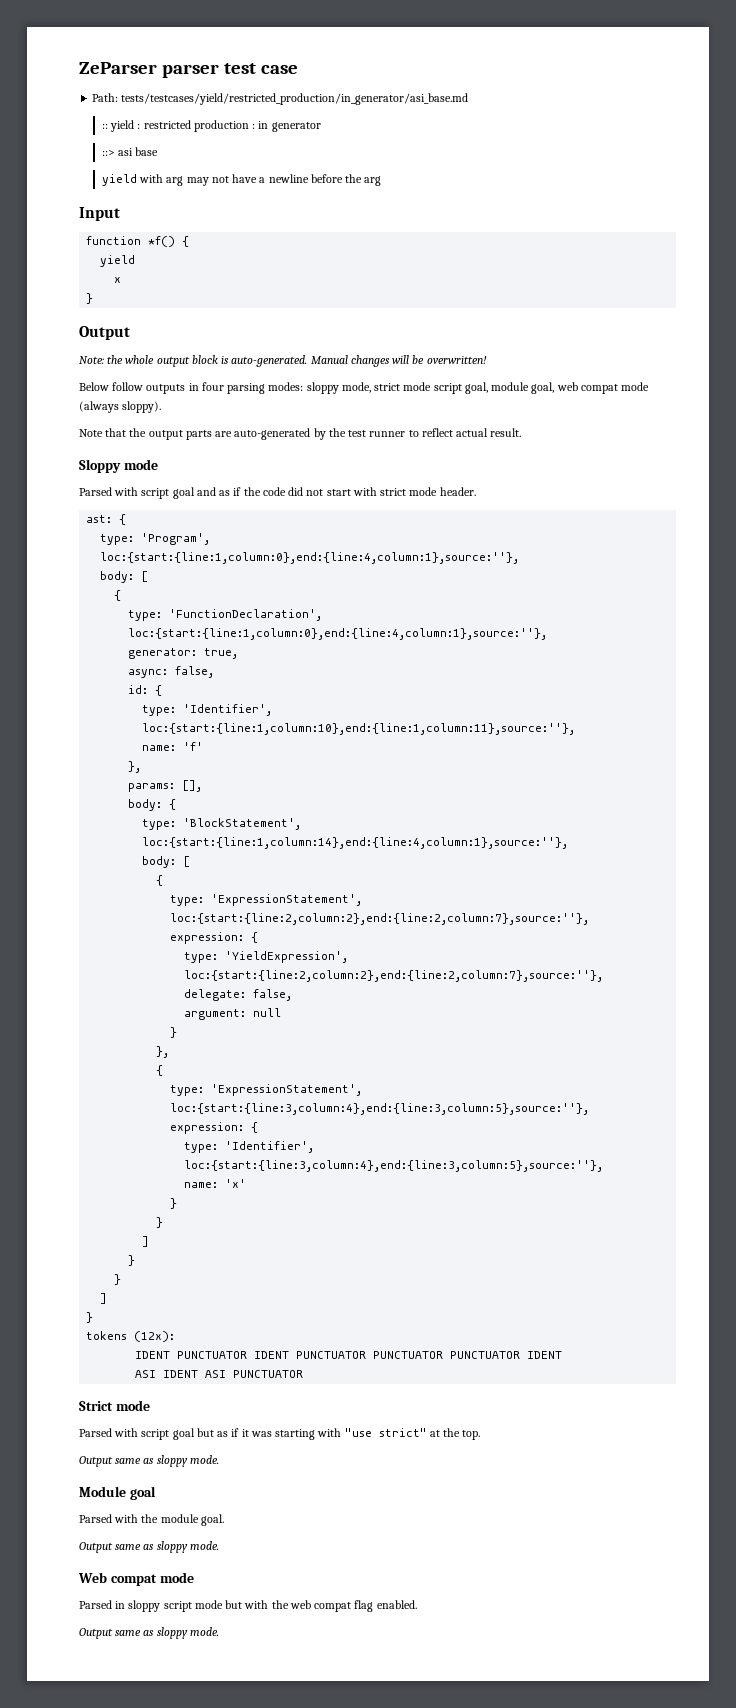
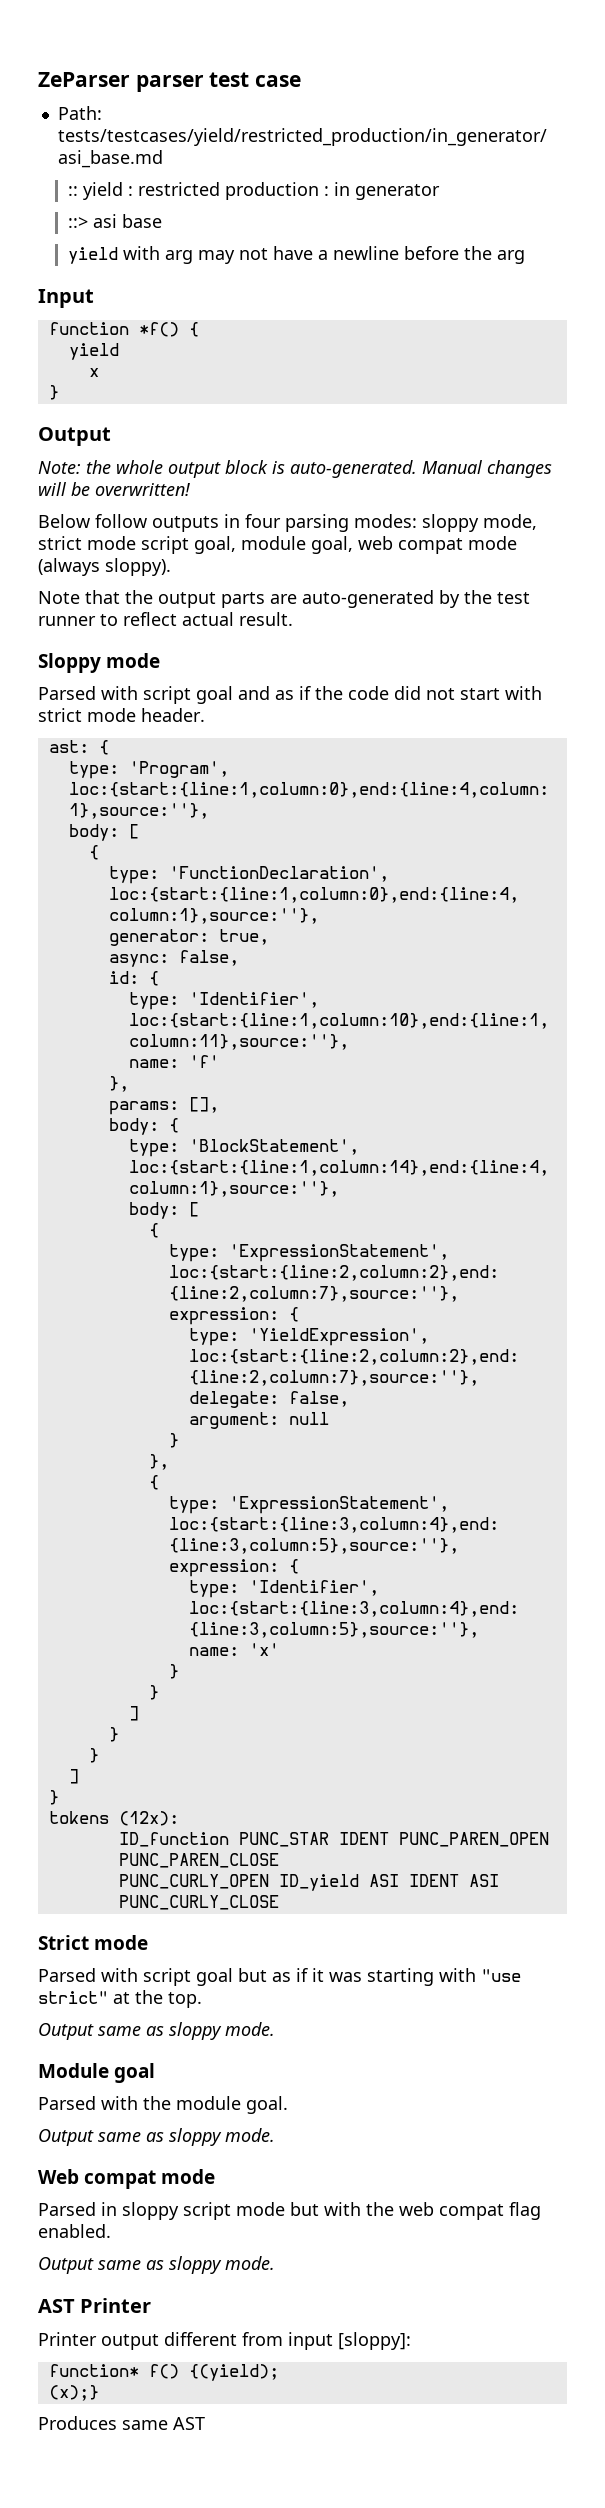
[135,1351,563,1359] IDENT PUNCTUATOR IDENT PUNCTUATOR PUNCTUATOR PUNCTUATOR IDENT // -> [118,1832,549,1847] [118,1853,279,1868] [118,1874,359,1891] ID_function PUNC_STAR IDENT PUNC_PAREN_OPEN PUNC_PAREN_CLOSE // PUNC_CURLY_OPEN ID_yield
[233,1370,304,1378] PUNCTUATOR -> [118,1895,279,1910] PUNC_CURLY_CLOSE
(219, 1631) none -> [38,2298,152,2313] [38,2332,411,2350] [48,2364,279,2381] [48,2385,99,2401] [38,2416,205,2430] // AST Printer // Printer output different from input [sloppy]: // function* f() {(yield); // (x);} // Produces same AST

